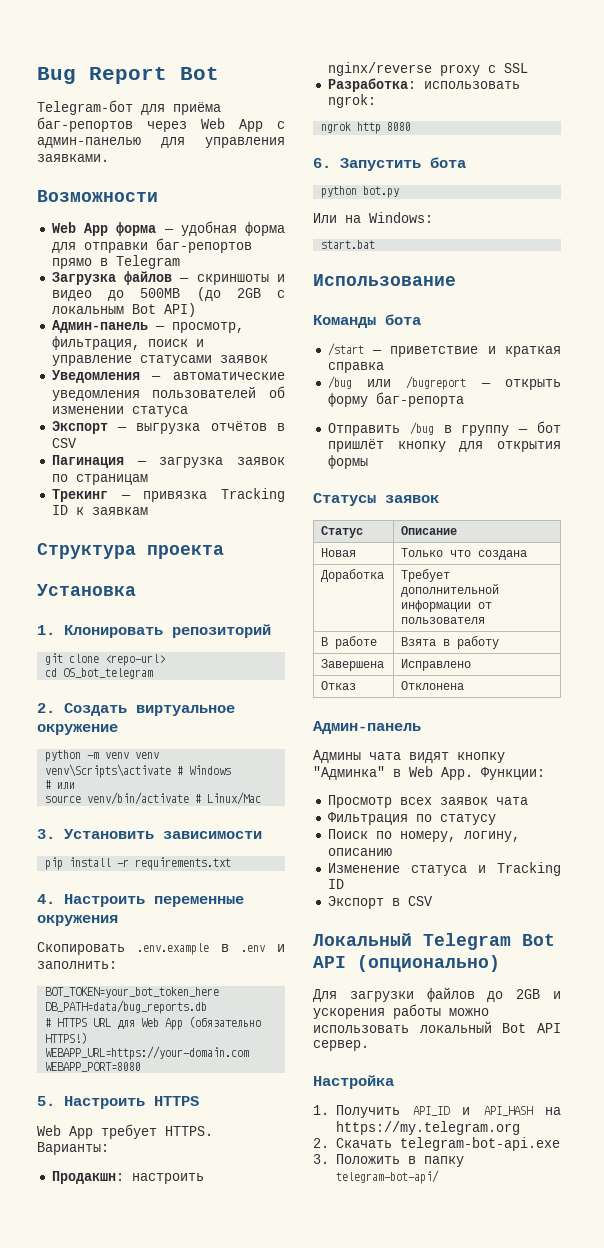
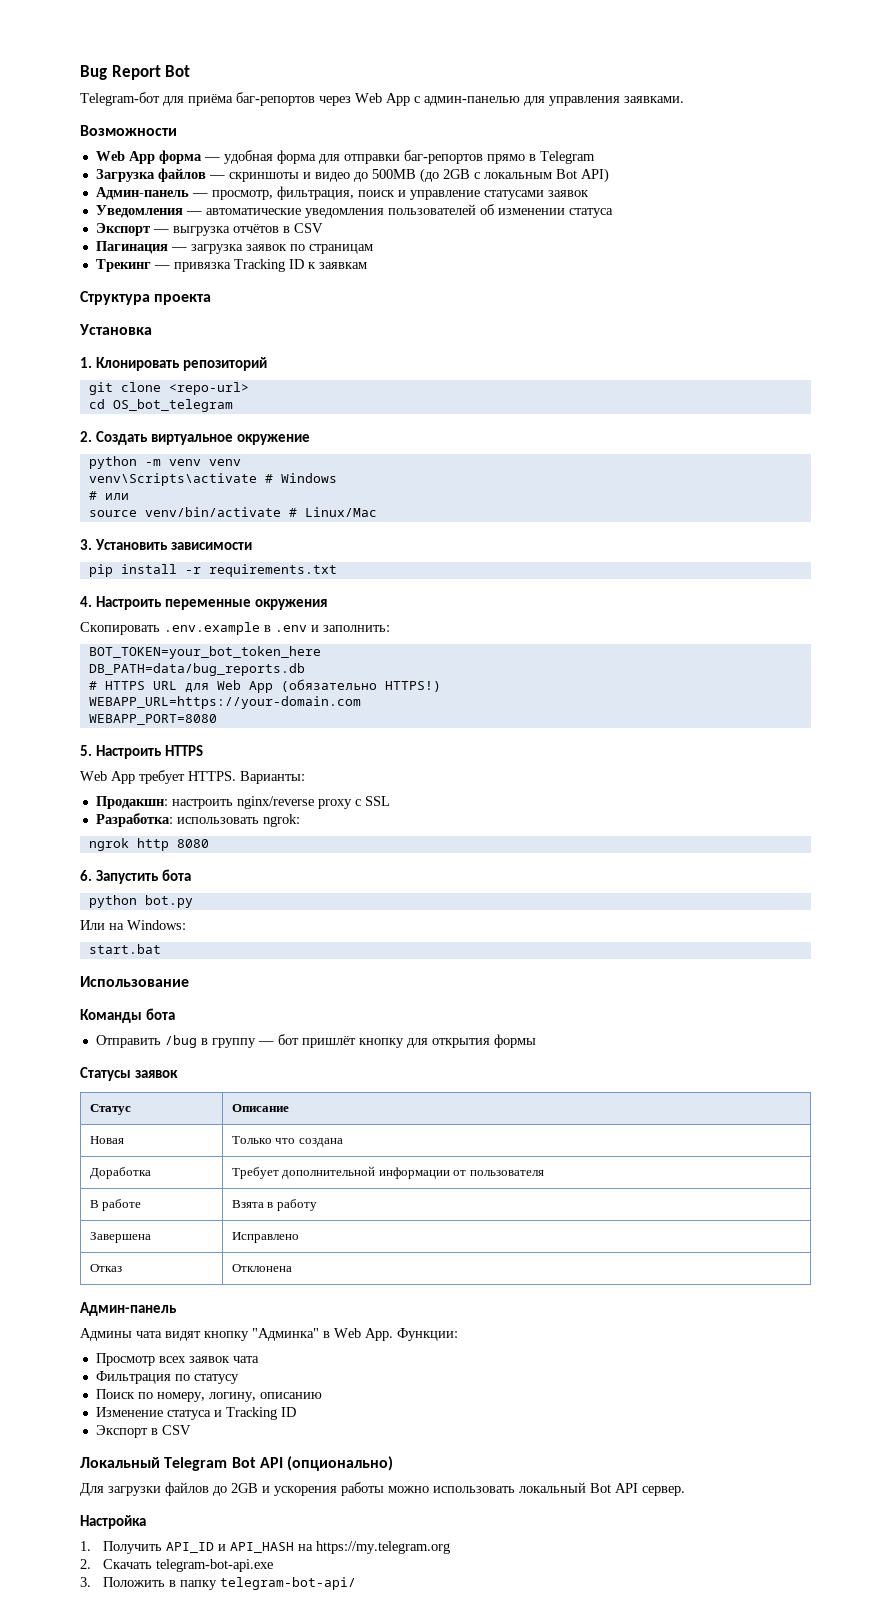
[327,343,561,357] [327,362,384,373] [327,376,561,390] [327,392,464,407] // /start — приветствие и краткая справка // /bug или /bugreport — открыть форму баг-репорта -> (176, 1014) none

